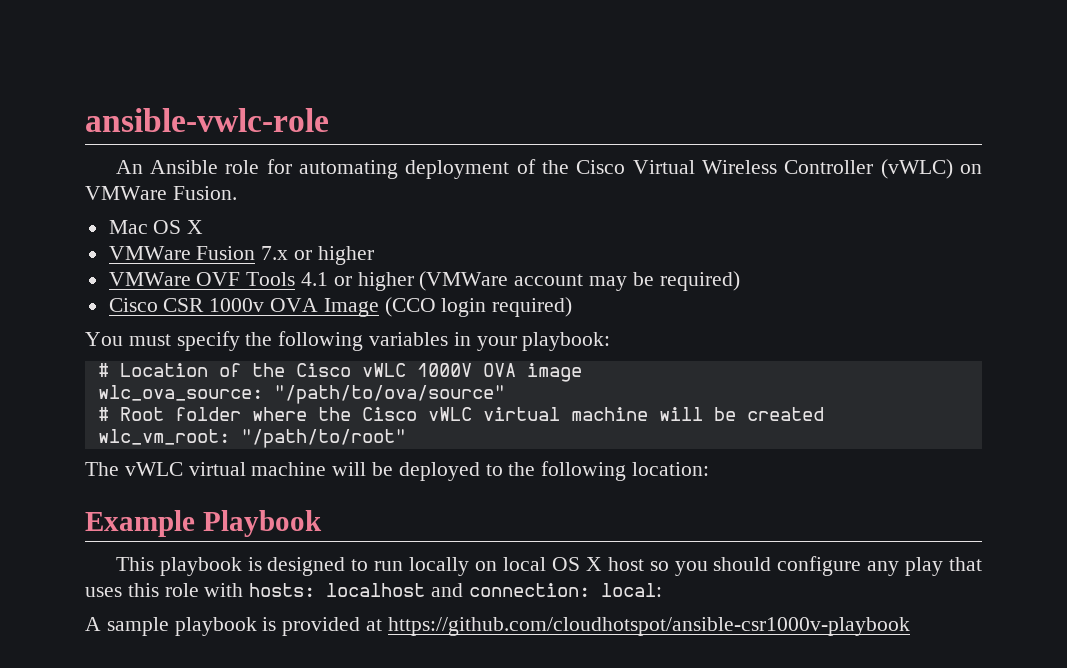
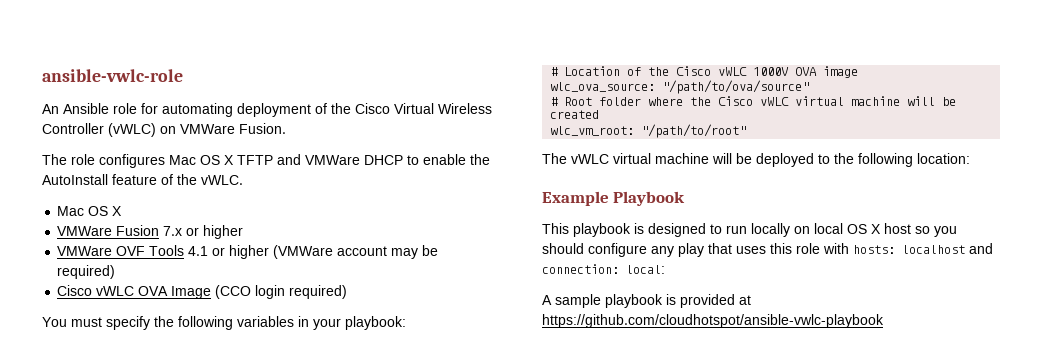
(237, 193) none -> [42,154,490,168] [42,174,243,185] // The role configures Mac OS X TFTP and VMWare DHCP to enable the AutoInstall feature of the vWLC.
[163,298,265,312] CSR 1000v -> [96,286,135,296] vWLC
[387,617,910,636] https://github.com/cloudhotspot/ansible-csr1000v-playbook -> [542,314,884,328] https://github.com/cloudhotspot/ansible-vwlc-playbook

